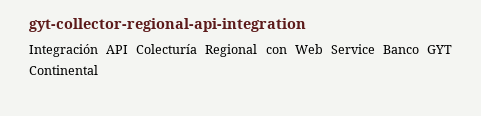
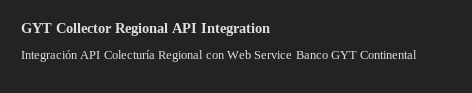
[29,18,306,32] gyt-collector-regional-api-integration -> [21,23,270,36] GYT Collector Regional API Integration

